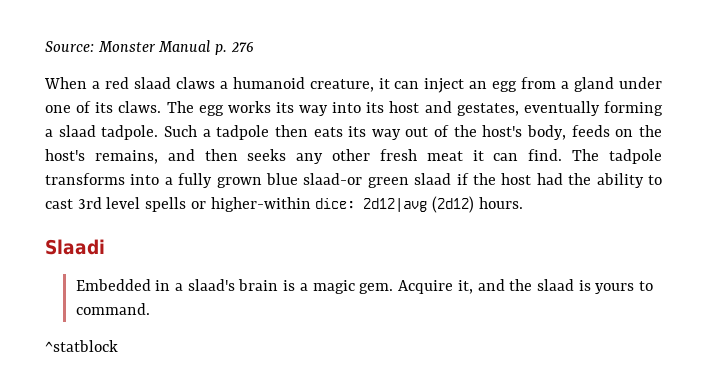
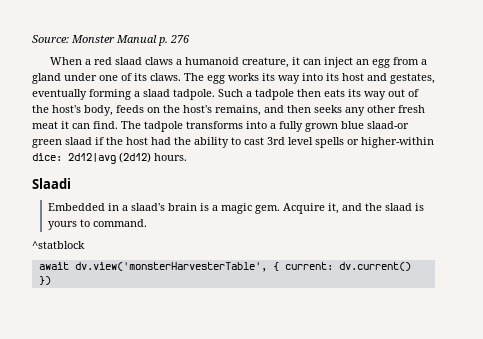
(118, 346) none -> [38,262,411,272] [38,276,51,285] // await dv.view('monsterHarvesterTable', { current: dv.current() })

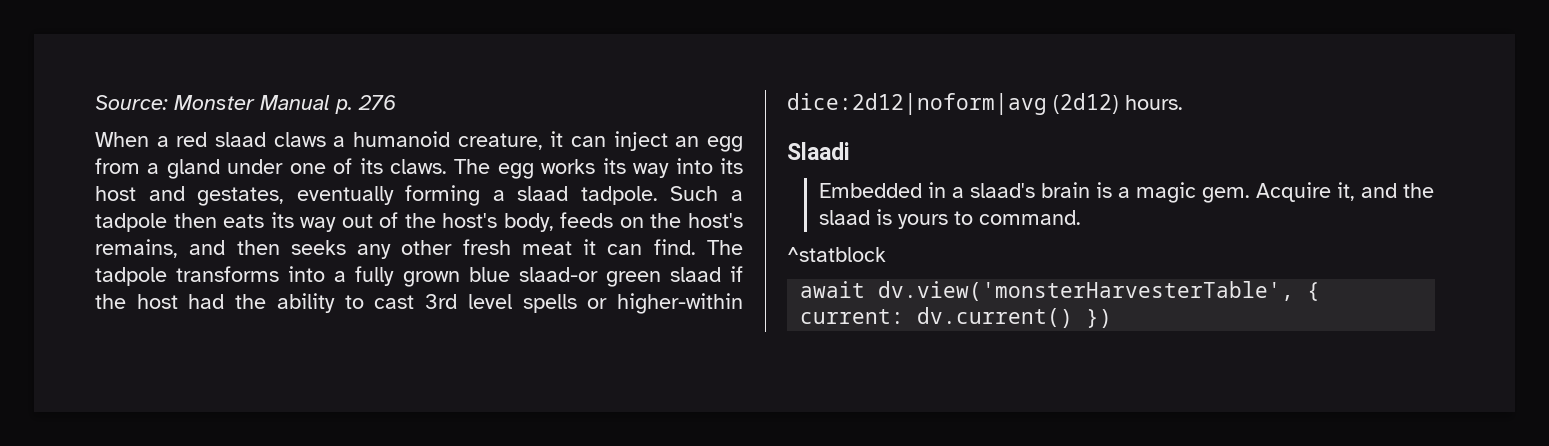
[32,153,116,164] dice: 2d12|avg -> [787,93,1047,115] dice:2d12|noform|avg

